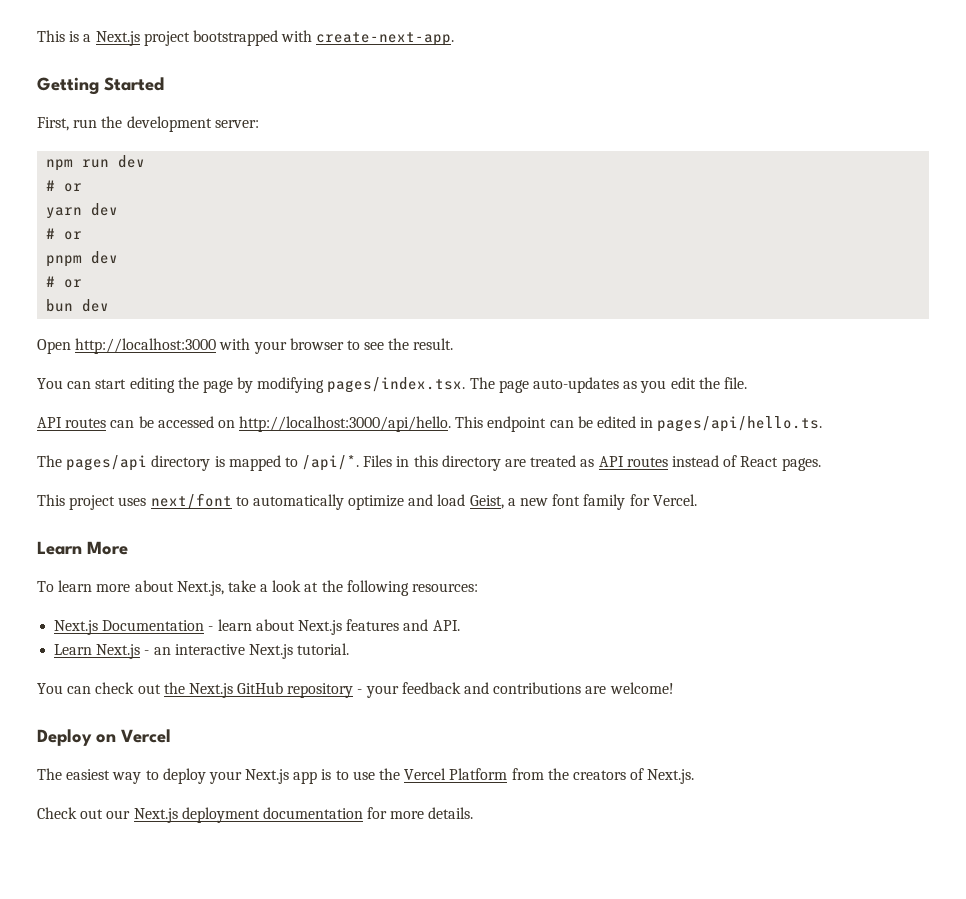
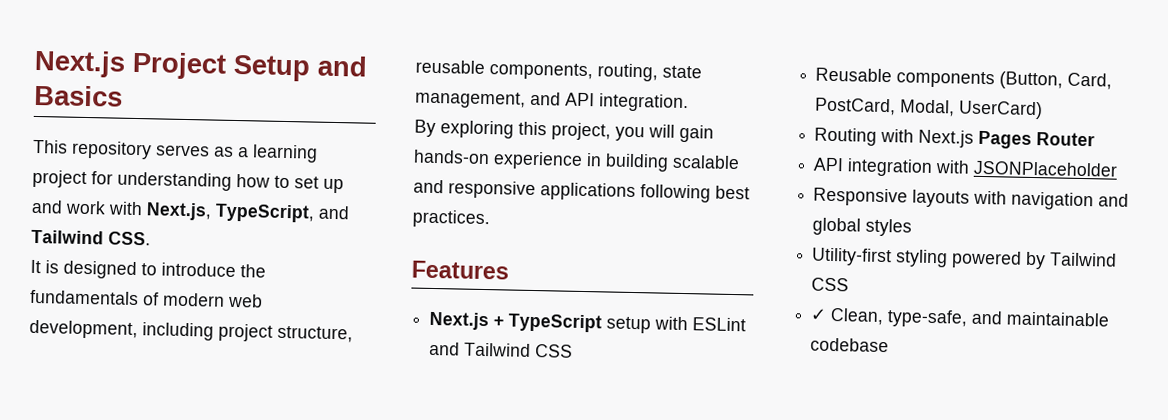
[37,30,455,46] [37,77,164,95] [37,116,259,132] [46,155,146,171] [46,180,83,192] [46,203,119,219] [46,228,83,240] [46,251,119,267] [46,276,83,288] [46,299,110,312] [37,338,454,354] [37,377,747,393] [37,416,823,432] [37,455,821,471] [37,493,697,510] [37,541,128,555] [37,580,479,596] [54,619,460,635] [54,643,350,659] [37,682,674,698] [37,729,171,746] [37,768,695,784] [37,807,474,823] This is a Next.js project bootstrapped with create-next-app. // Getting Started // First, run the development server: // npm run dev // # or // yarn dev // # or // pnpm dev // # or // bun dev // Open http://localhost:3000 with your browser to see the result. // You can start editing the page by modifying pages/index.tsx. The page auto-updates as you edit the file. // API routes can be accessed on http://localhost:3000/api/hello. This endpoint can be edited in pages/api/hello.ts. // The pages/api directory is mapped to /api/*. Files in this directory are treated as API routes instead of React pages. // This project uses next/font to automatically optimize and load Geist, a new font family for Vercel. // Learn More // To learn more about Next.js, take a look at the following resources: // Next.js Documentation - learn about Next.js features and API. // Learn Next.js - an interactive Next.js tutorial. // You can check out the Next.js GitHub repository - your feedback and contributions are welcome! // Deploy on Vercel // The easiest way to deploy your Next.js app is to use the Vercel Platform from the creators of Next.js. // Check out our Next.js deployment documentation for more details. -> [34,49,368,82] [33,84,123,107] [33,139,318,163] [32,169,344,194] [31,199,350,223] [31,229,151,246] [30,259,266,280] [30,289,263,308] [29,319,353,343] [415,59,702,82] [415,90,689,113] [414,119,714,143] [413,149,740,172] [413,179,750,203] [412,209,490,229] [411,260,509,280] [429,311,747,334] [429,341,574,358] [815,67,1113,90] [814,97,1044,120] [814,127,1096,149] [813,157,1119,177] [813,187,1130,211] [812,217,913,237] [811,247,1118,270] [811,277,850,292] [810,307,1111,328] [810,337,890,353] Next.js Project Setup and Basics // This repository serves as a learning project for understanding how to set up and work with Next.js, TypeScript, and Tailwind CSS. // It is designed to introduce the fundamentals of modern web development, including project structure, reusable components, routing, state management, and API integration. // By exploring this project, you will gain hands-on experience in building scalable and responsive applications following best practices. // Features // Next.js + TypeScript setup with ESLint and Tailwind CSS // Reusable components (Button, Card, PostCard, Modal, UserCard) // Routing with Next.js Pages Router // API integration with JSONPlaceholder // Responsive layouts with navigation and global styles // Utility-first styling powered by Tailwind CSS // ✓ Clean, type-safe, and maintainable codebase

